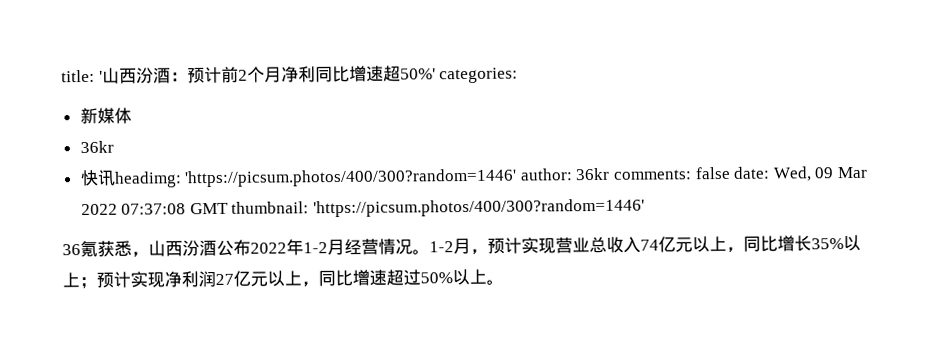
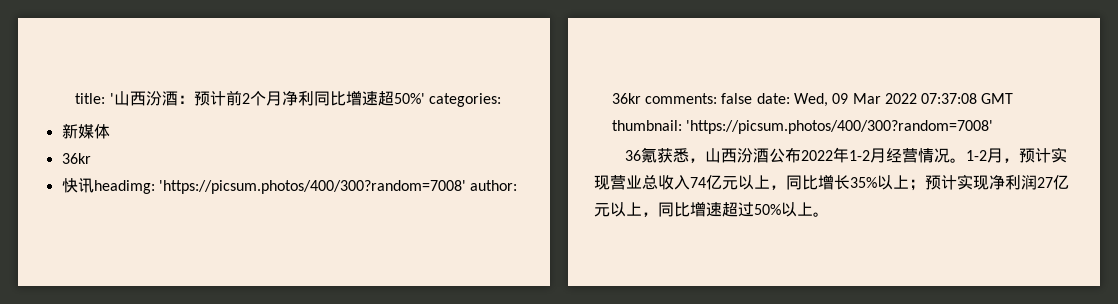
[184,168,518,188] 'https://picsum.photos/400/300?random=1446' -> [158,180,466,194] 'https://picsum.photos/400/300?random=7008'
[313,198,646,218] 'https://picsum.photos/400/300?random=1446' -> [685,120,993,134] 'https://picsum.photos/400/300?random=7008'

